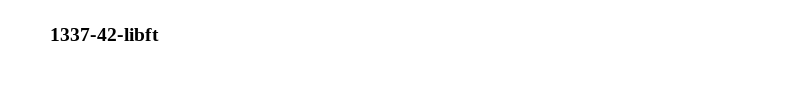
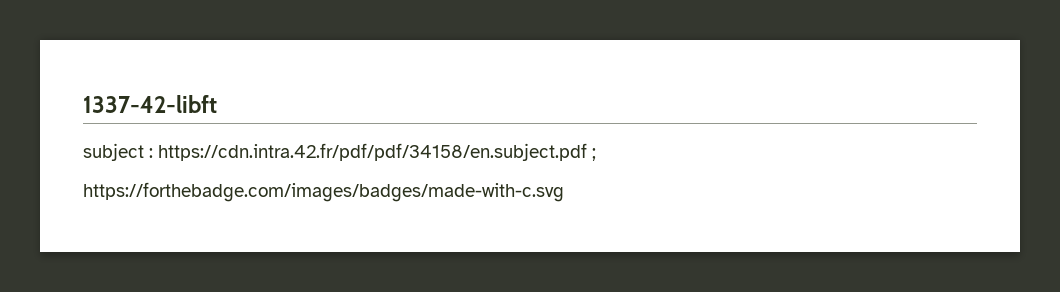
(159, 34) none -> [83,143,597,161] [83,182,564,202] // subject : https://cdn.intra.42.fr/pdf/pdf/34158/en.subject.pdf ; // https://forthebadge.com/images/badges/made-with-c.svg

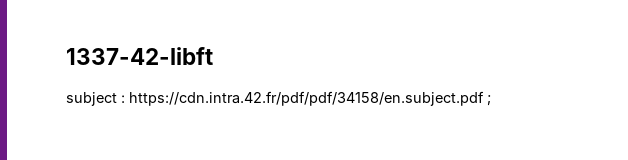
[83,182,564,202] // https://forthebadge.com/images/badges/made-with-c.svg -> (491, 100) none

